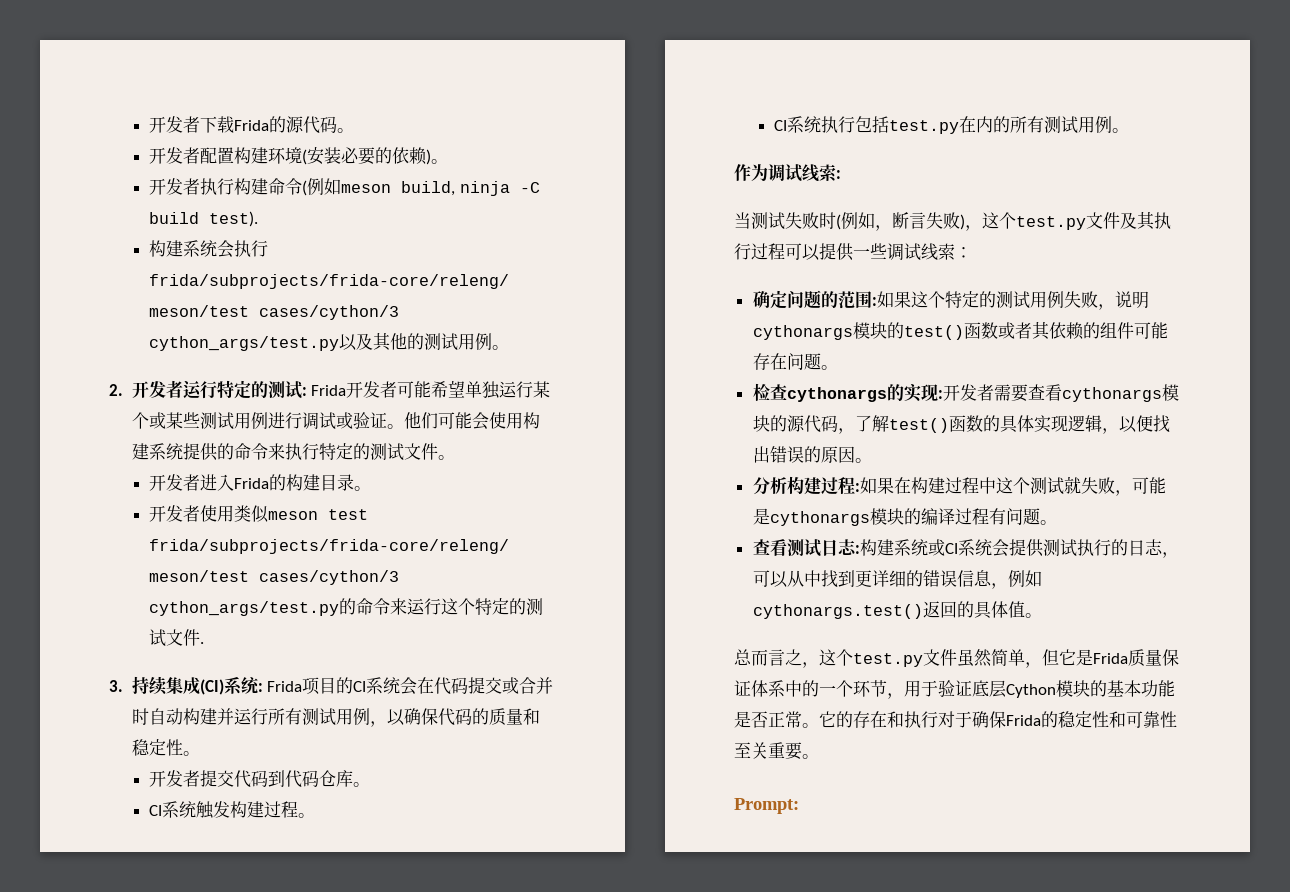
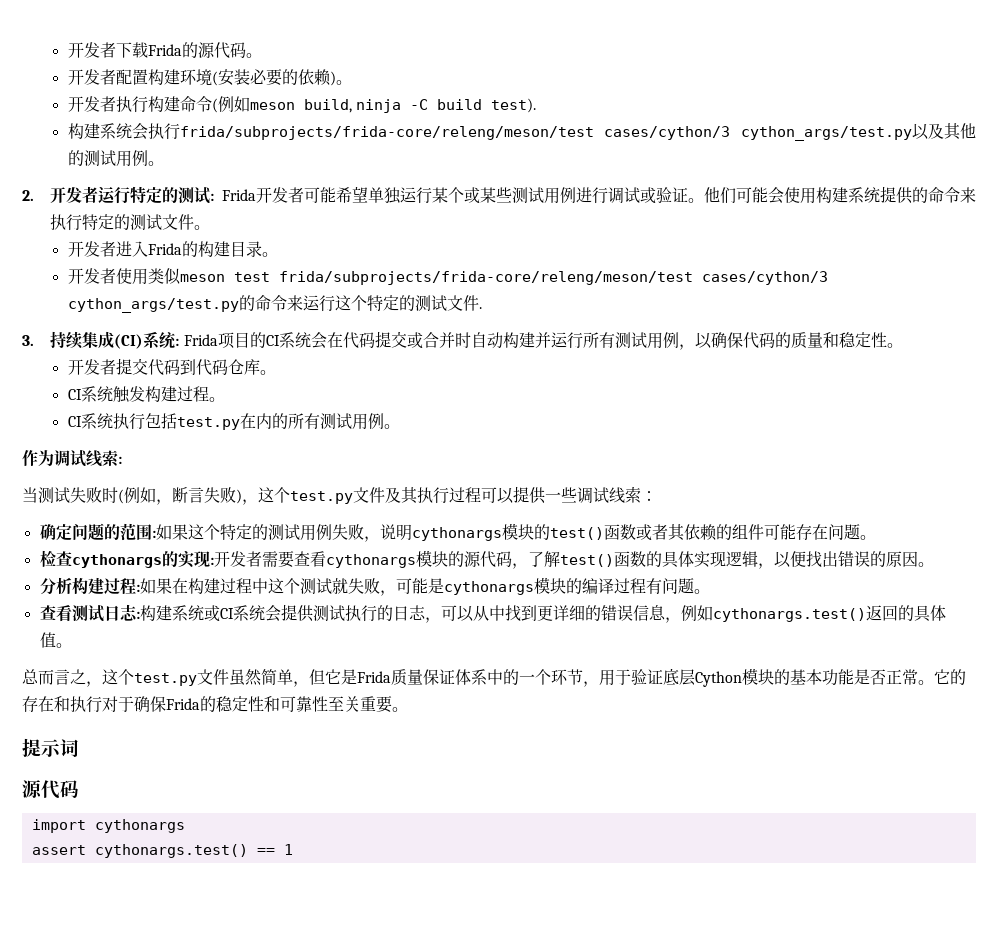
[734,798,799,814] Prompt: -> [22,738,79,757] [22,780,79,799] [31,819,185,833] [31,844,293,858] 提示词 // 源代码 // import cythonargs // assert cythonargs.test() == 1

